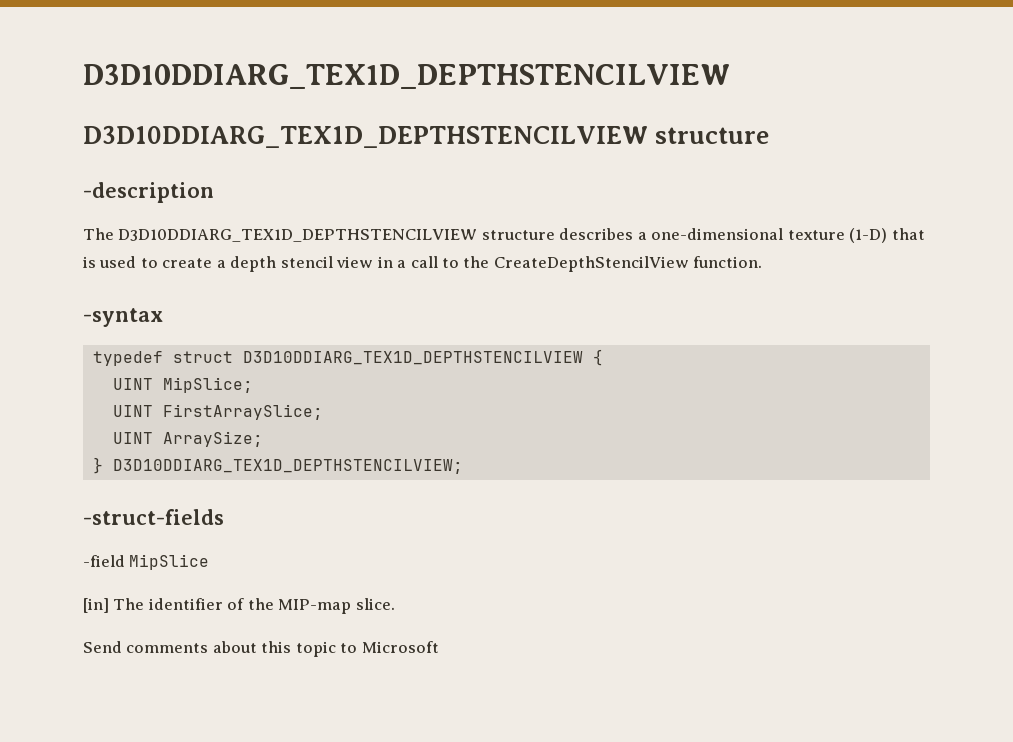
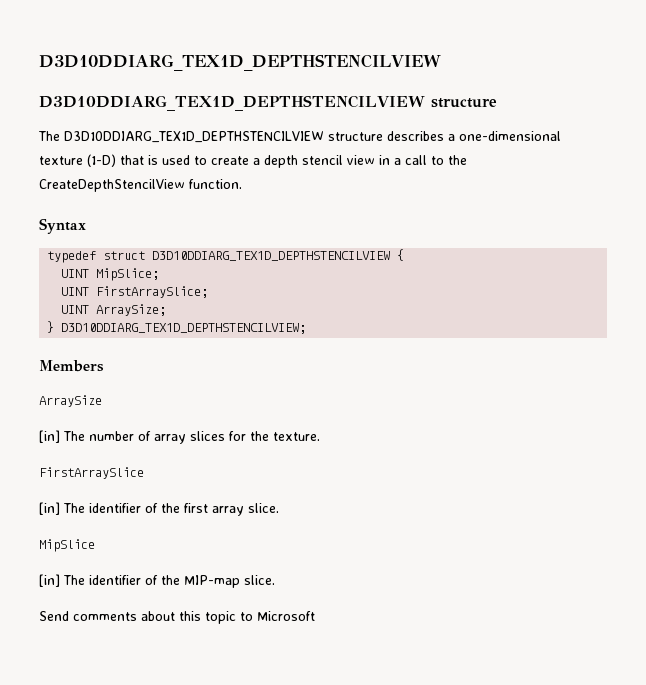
[83,182,214,203] // -description -> (497, 103) none
[83,308,163,327] -syntax -> [39,218,86,234] Syntax
[83,509,224,525] [83,555,125,567] -struct-fields // -field -> [39,360,104,372] [39,395,102,407] [39,430,320,444] [39,467,144,479] [39,502,279,516] Members // ArraySize // [in] The number of array slices for the texture. // FirstArraySlice // [in] The identifier of the first array slice. //

